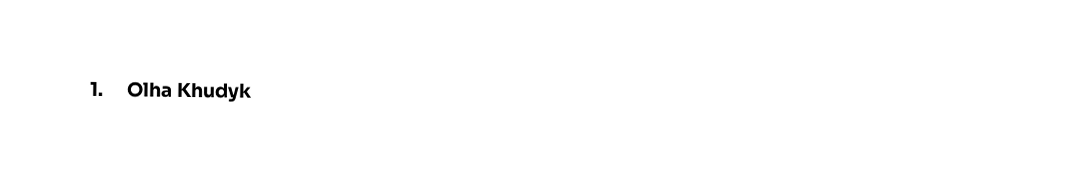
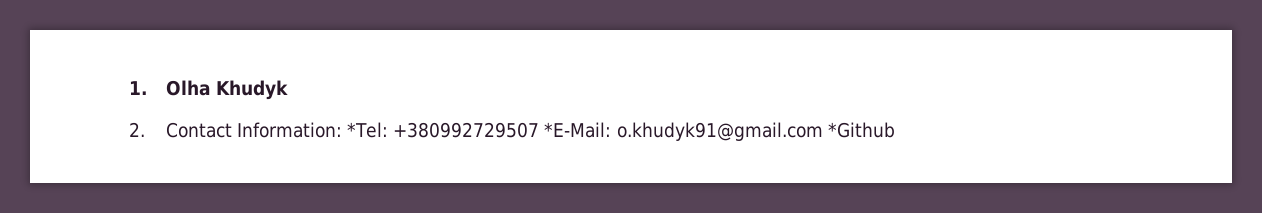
(254, 92) none -> [129,122,895,141] // 2. Contact Information: *Tel: +380992729507 *E-Mail: o.khudyk91@gmail.com *Github

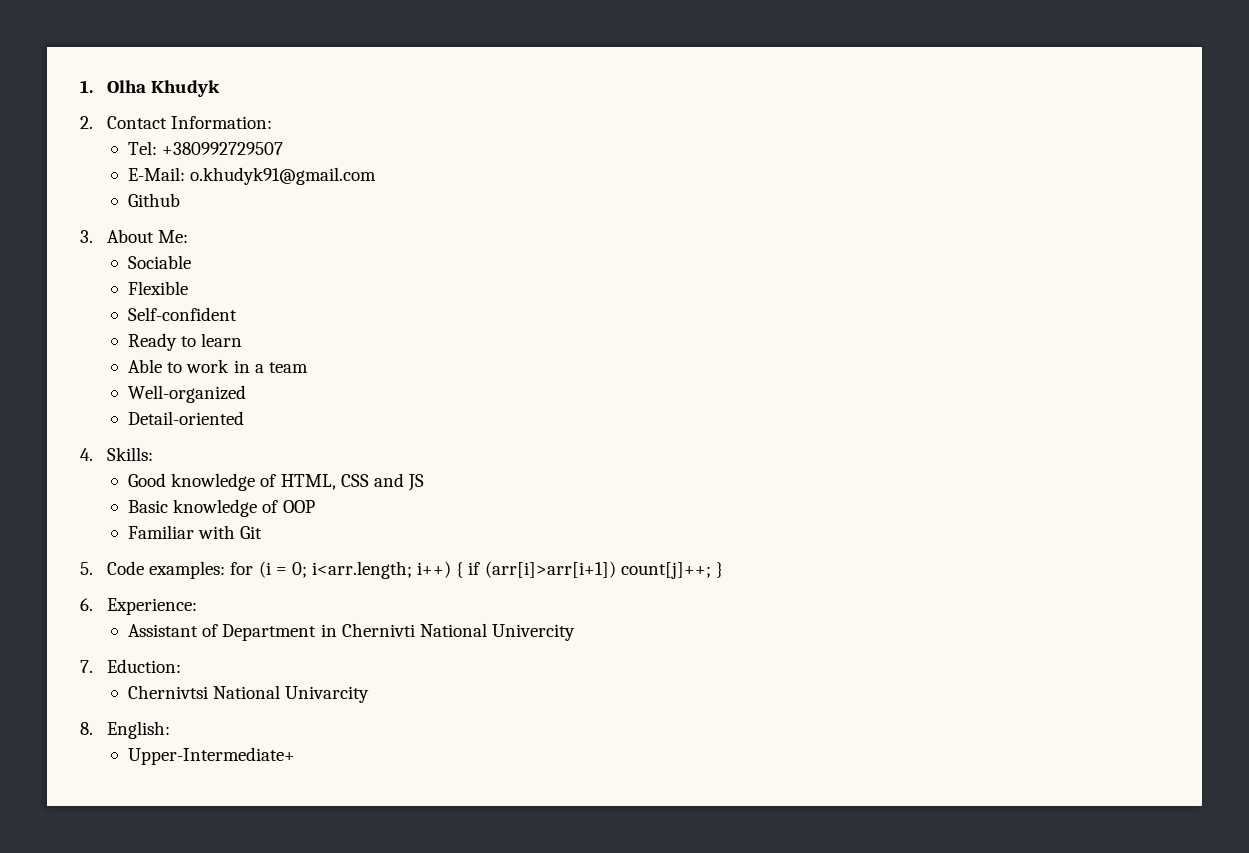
[347,122,389,138] *Tel: -> [128,141,158,155] // Tel:
[544,122,612,138] *E-Mail: -> [128,167,186,181] // E-Mail:
[827,122,895,138] *Github -> [128,193,181,207] [80,229,189,243] [128,255,192,269] [128,281,189,295] [128,307,238,321] [128,333,243,351] [128,359,308,373] [128,385,247,403] [128,411,245,425] [80,447,154,461] [128,473,424,491] [128,499,315,517] [128,525,263,539] [80,561,723,579] [80,598,198,615] [128,623,575,641] [80,659,182,673] [128,685,370,703] [80,721,171,739] [128,747,296,765] // Github // 3. About Me: // Sociable // Flexible // Self-confident // Ready to learn // Able to work in a team // Well-organized // Detail-oriented // 4. Skills: // Good knowledge of HTML, CSS and JS // Basic knowledge of OOP // Familiar with Git // 5. Code examples: for (i = 0; i<arr.length; i++) { if (arr[i]>arr[i+1]) count[j]++; } // 6. Experience: // Assistant of Department in Chernivti National Univercity // 7. Eduction: // Chernivtsi National Univarcity // 8. English: // Upper-Intermediate+

